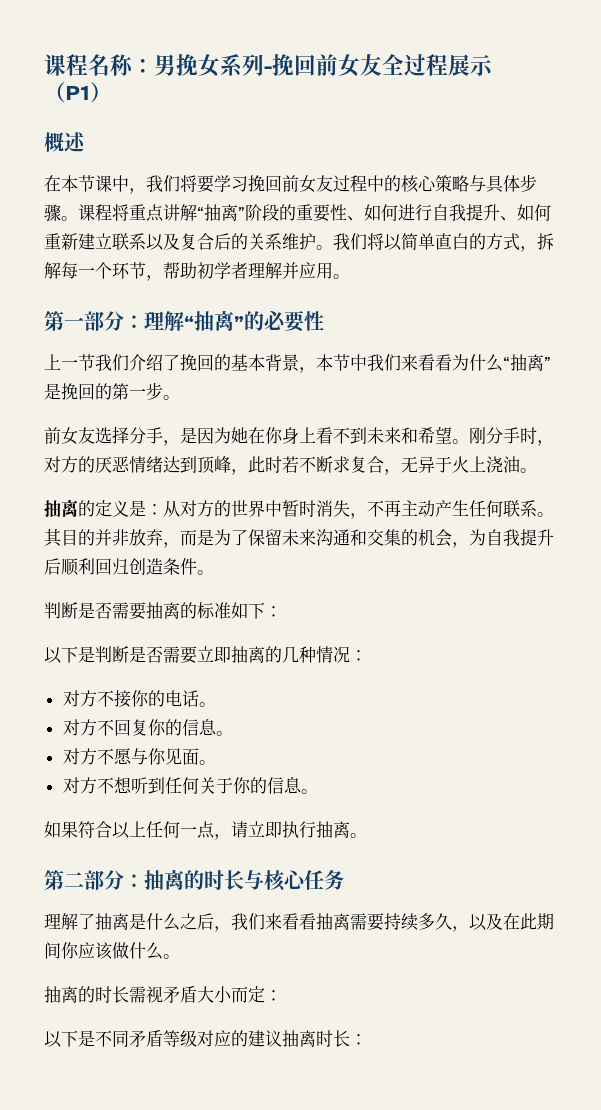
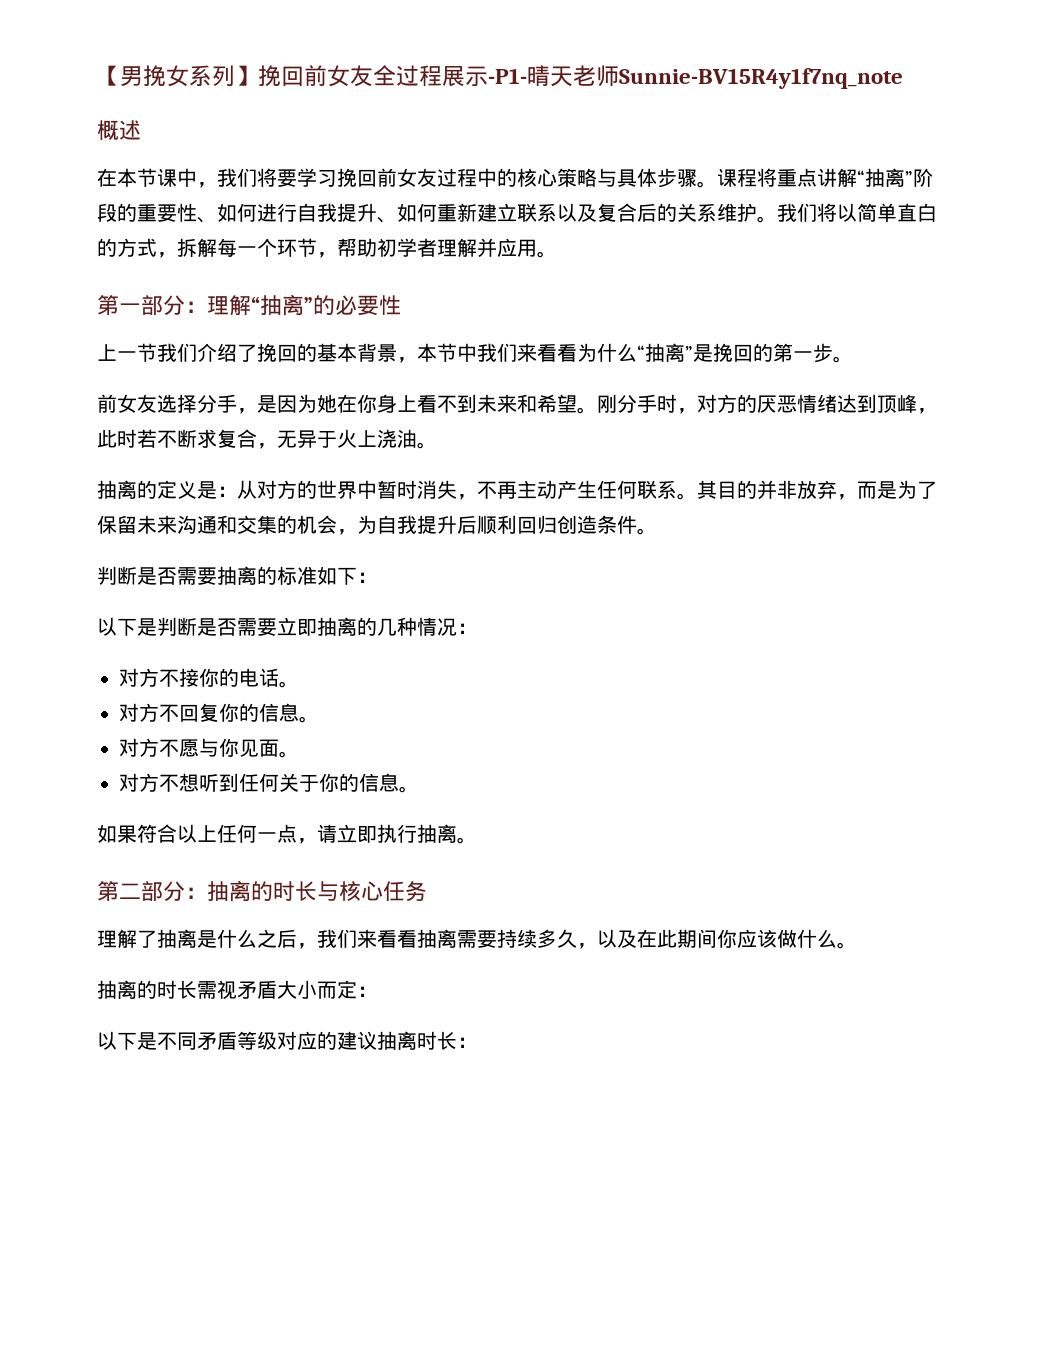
[44,54,154,76] 课程名称： -> [97,65,120,86] 【
[264,66,272,73] - -> [235,65,258,86] 】
[44,82,112,103] （P1） -> [488,65,903,89] -P1-晴天老师Sunnie-BV15R4y1f7nq_note

